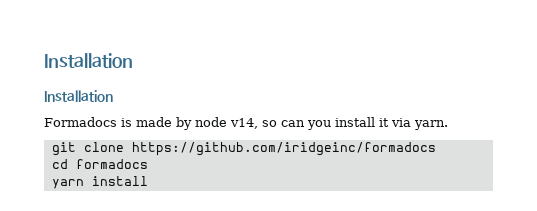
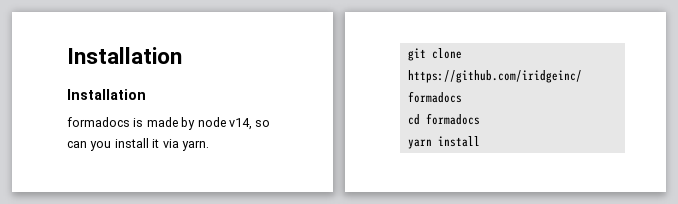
[44,117,117,127] Formadocs -> [67,117,130,127] formadocs

